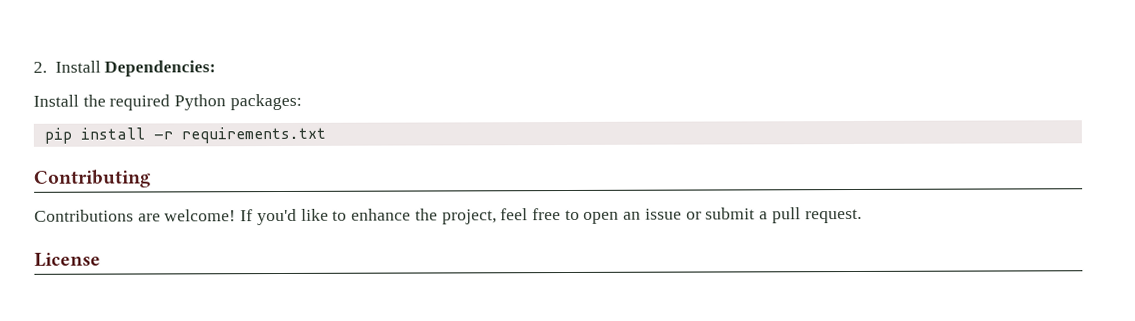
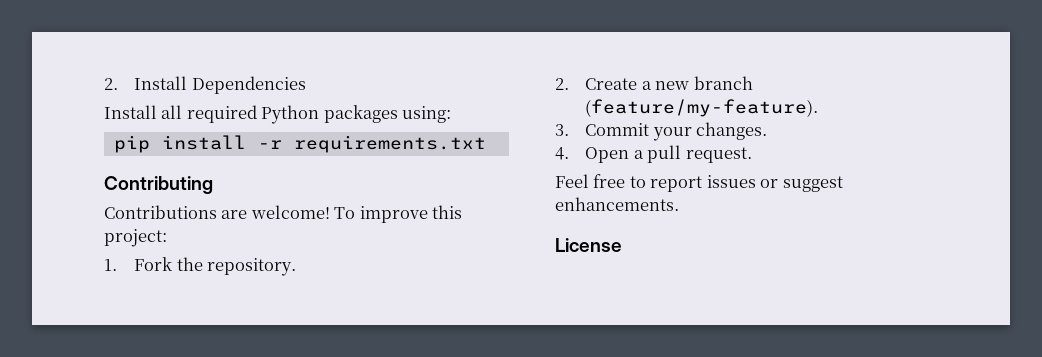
[104,60,217,77] [33,94,106,107] Dependencies: // Install the -> [191,76,306,94] [104,105,183,119] Dependencies // Install all
[229,93,302,111] packages: -> [323,105,452,123] packages using:
[240,207,862,226] If you'd like to enhance the project, feel free to open an issue or submit a pull request. -> [334,205,463,223] [104,229,167,247] [104,257,297,276] [555,76,753,90] [585,99,819,117] [555,122,768,141] [555,145,752,163] [555,174,843,192] [555,197,679,211] To improve this project: // 1. Fork the repository. // 2. Create a new branch (feature/my-feature). // 3. Commit your changes. // 4. Open a pull request. // Feel free to report issues or suggest enhancements.

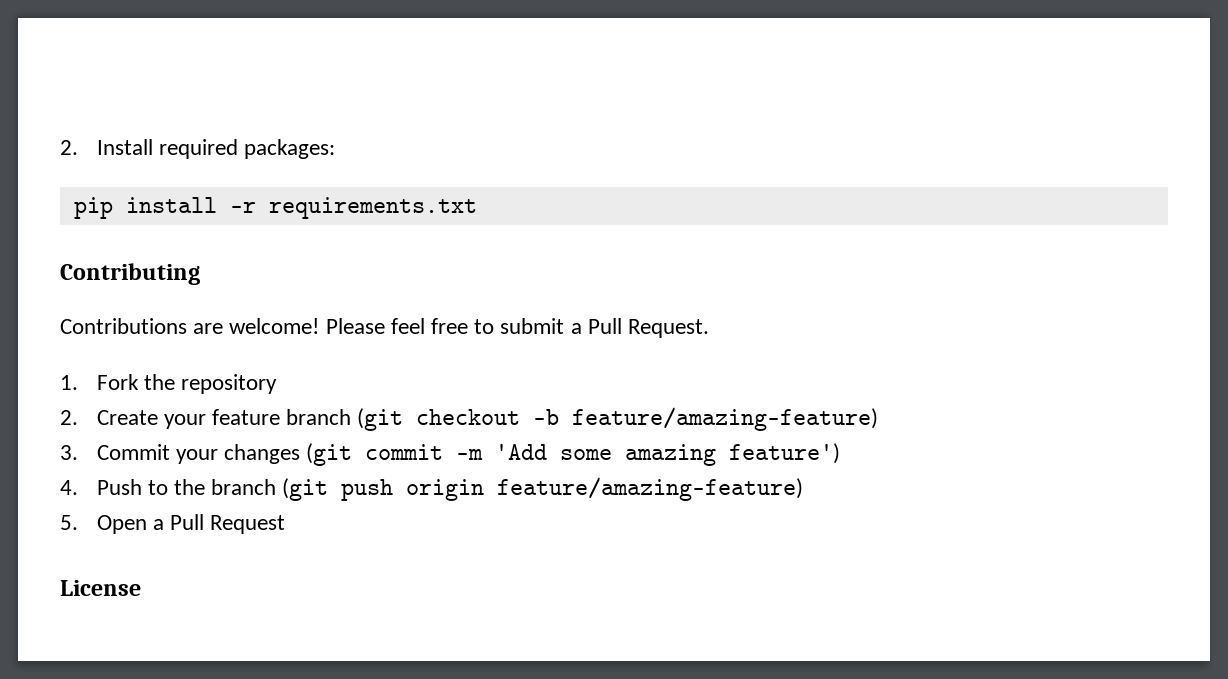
[191,76,306,94] [104,105,452,124] Dependencies // Install all required Python packages using: -> [158,139,336,159] required packages:
[334,205,463,223] [104,229,167,247] To improve this project: -> [325,318,710,338] Please feel free to submit a Pull Request.
[207,258,297,276] repository. -> [181,374,278,394] repository
[641,76,753,90] [585,99,819,117] [555,122,768,141] [555,145,752,163] [555,174,843,192] [555,197,679,211] a new branch (feature/my-feature). // 3. Commit your changes. // 4. Open a pull request. // Feel free to report issues or suggest enhancements. -> [163,407,879,431] [60,443,841,466] [60,477,804,501] [60,514,286,534] your feature branch (git checkout -b feature/amazing-feature) // 3. Commit your changes (git commit -m 'Add some amazing feature') // 4. Push to the branch (git push origin feature/amazing-feature) // 5. Open a Pull Request

